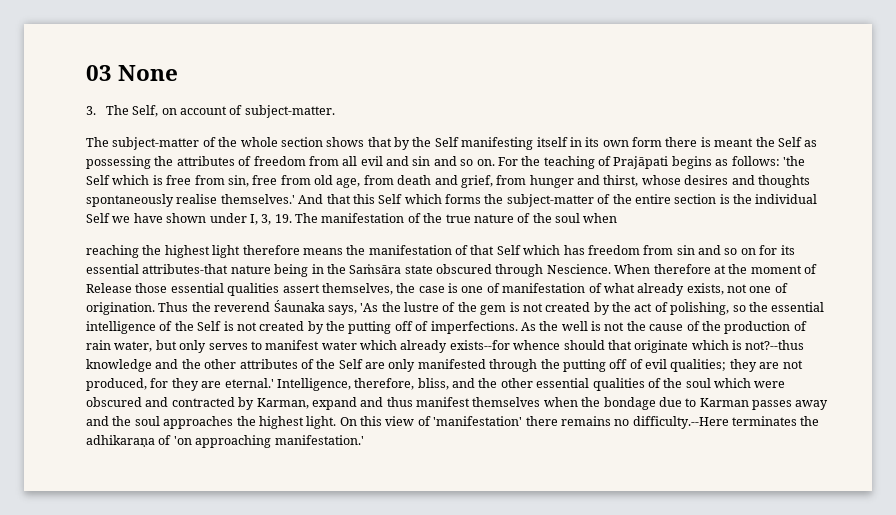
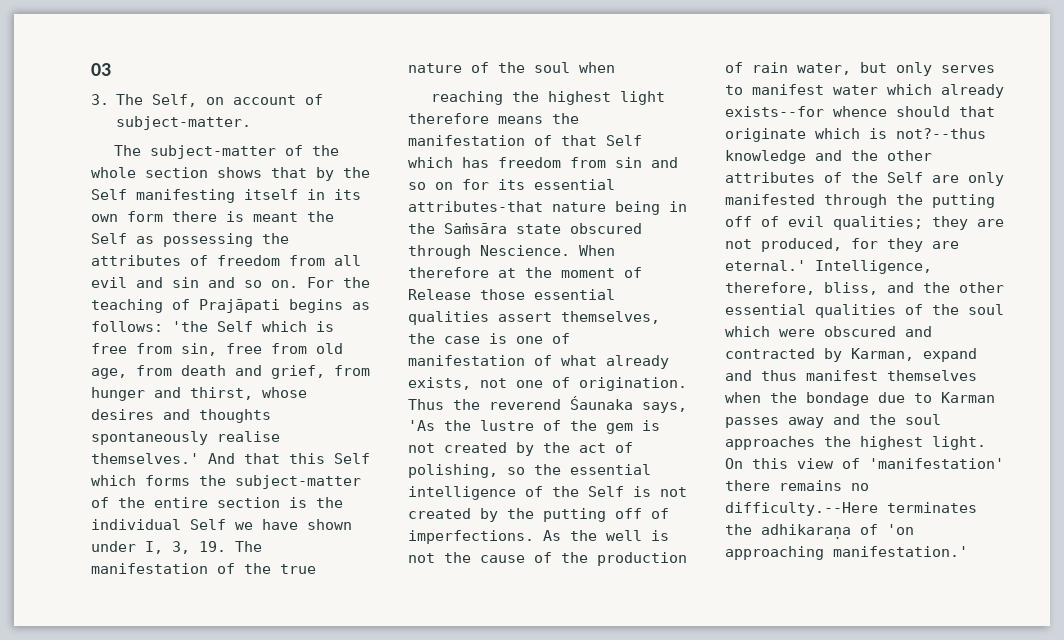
[86,65,179,81] 03 None -> [91,63,111,76] 03

